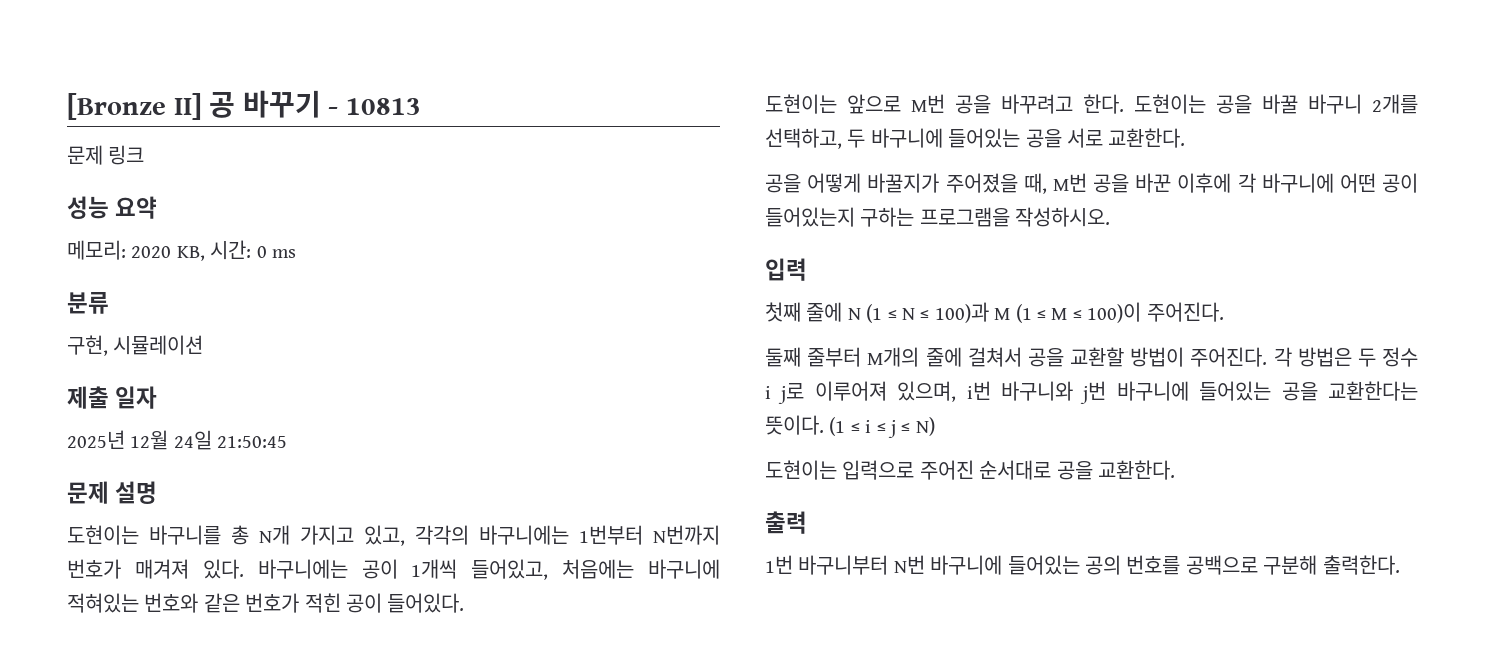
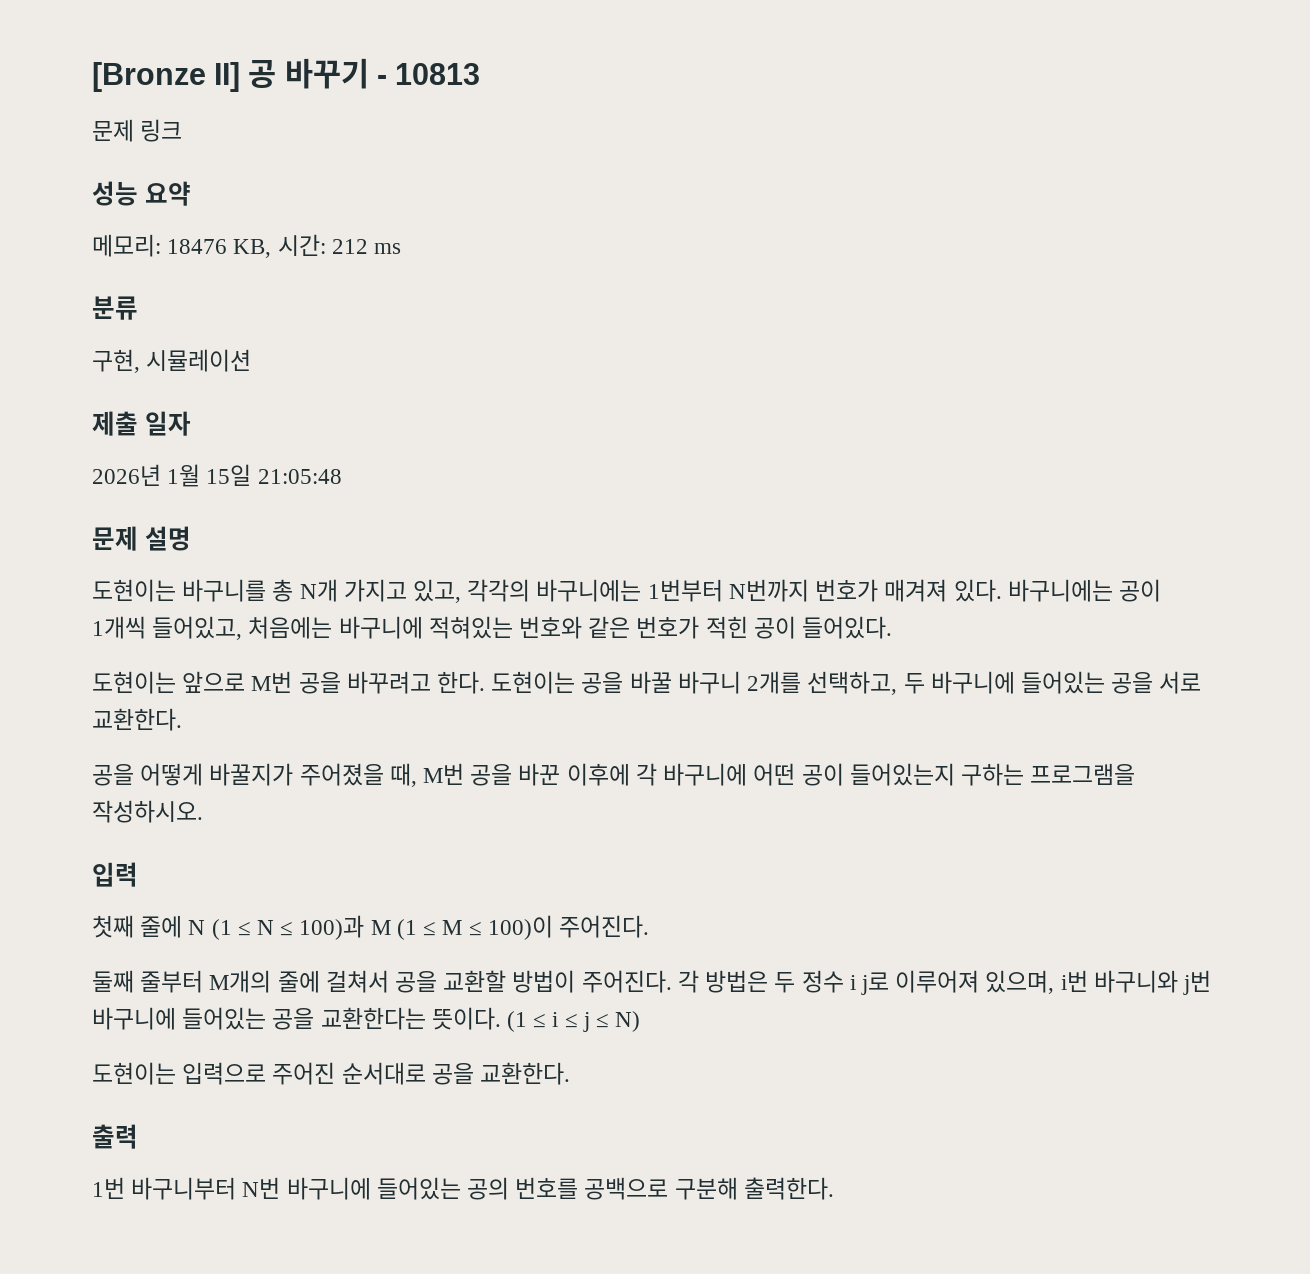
[131,246,172,258] 2020 -> [167,239,228,254] 18476
[256,246,267,258] 0 -> [331,239,368,254] 212
[67,430,288,450] 2025년 12월 24일 21:50:45 -> [92,464,342,487] 2026년 1월 15일 21:05:48

